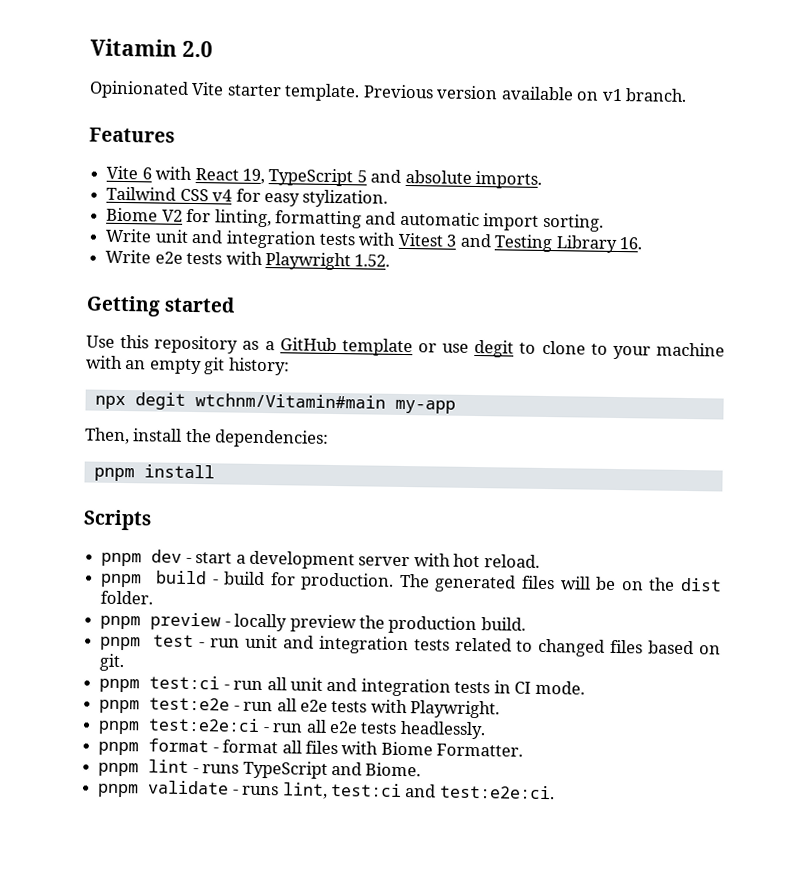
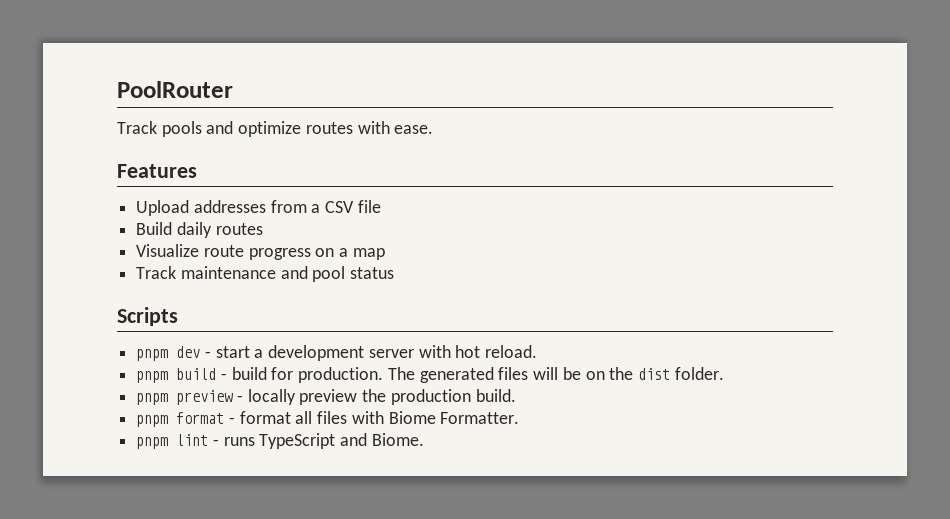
[90,38,213,58] [89,80,688,102] [89,127,175,143] [106,165,543,189] [106,186,389,208] [106,207,604,232] [105,228,643,253] [105,249,391,271] [86,295,237,317] [86,334,725,360] [86,355,290,376] [94,392,456,414] [84,427,330,448] [93,464,215,482] Vitamin 2.0 // Opinionated Vite starter template. Previous version available on v1 branch. // Features // Vite 6 with React 19, TypeScript 5 and absolute imports. // Tailwind CSS v4 for easy stylization. // Biome V2 for linting, formatting and automatic import sorting. // Write unit and integration tests with Vitest 3 and Testing Library 16. // Write e2e tests with Playwright 1.52. // Getting started // Use this repository as a GitHub template or use degit to clone to your machine with an empty git history: // npx degit wtchnm/Vitamin#main my-app // Then, install the dependencies: // pnpm install -> [117,81,233,98] [117,121,434,137] [117,164,197,178] [136,200,381,216] [136,222,263,238] [136,244,385,260] [136,266,395,282] PoolRouter // Track pools and optimize routes with ease. // Features // Upload addresses from a CSV file // Build daily routes // Visualize route progress on a map // Track maintenance and pool status
[100,634,722,657] [99,653,126,672] [99,675,585,697] [99,697,501,719] [98,717,486,740] // pnpm test - run unit and integration tests related to changed files based on git. // pnpm test:ci - run all unit and integration tests in CI mode. // pnpm test:e2e - run all e2e tests with Playwright. // pnpm test:e2e:ci - run all e2e tests headlessly. -> (516, 395) none
[98,780,555,800] // pnpm validate - runs lint, test:ci and test:e2e:ci. -> (424, 439) none

